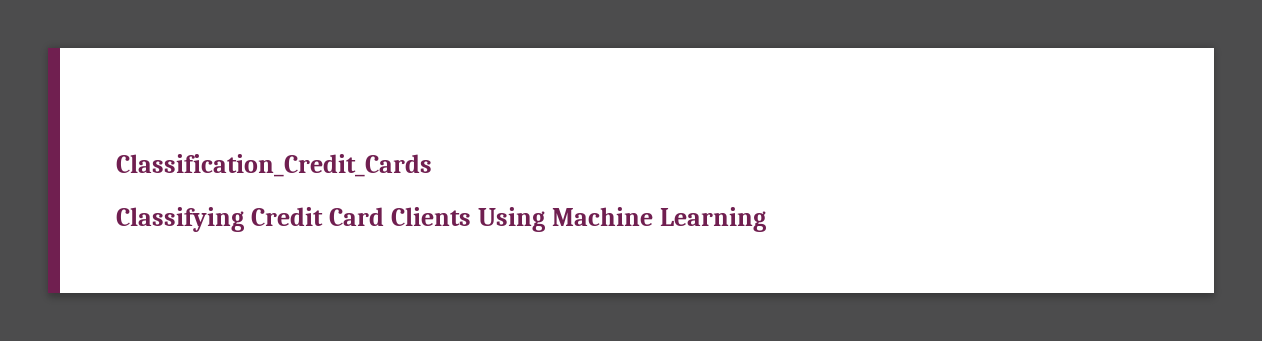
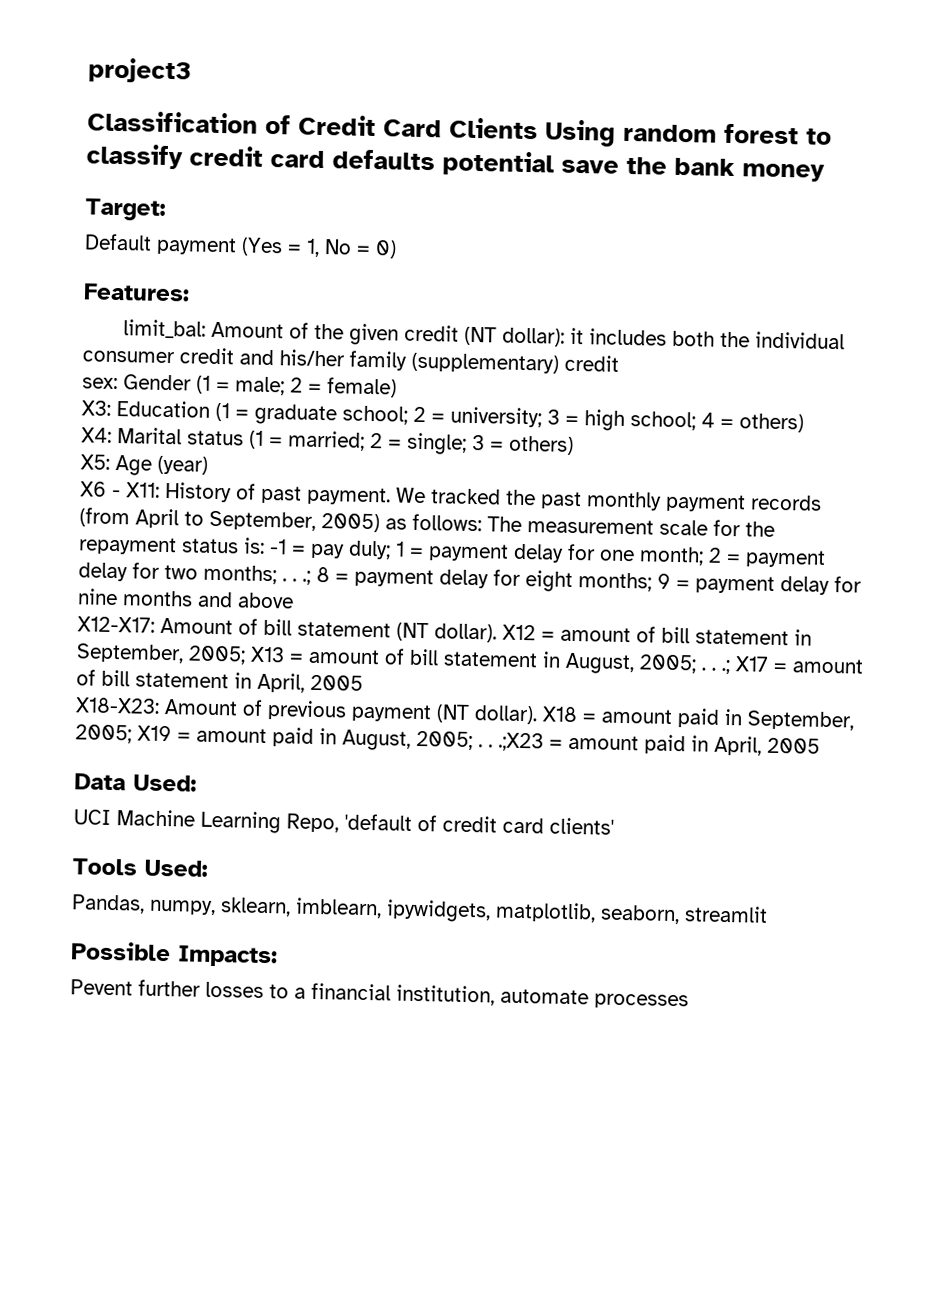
[116,154,432,177] [116,207,244,232] Classification_Credit_Cards // Classifying -> [88,57,192,84] [87,110,291,135] project3 // Classification of
[552,207,767,232] Machine Learning -> [623,123,832,145] [86,143,825,182] [85,198,166,221] [84,233,397,259] [83,283,190,302] [122,319,845,350] [82,347,619,374] [82,374,397,398] [81,400,804,433] [81,427,574,455] [80,454,208,476] [80,481,822,513] [79,507,775,537] [78,536,826,568] [78,562,862,595] [77,588,294,609] [77,616,812,646] [76,643,864,675] [76,669,363,693] [75,697,854,731] [75,724,820,756] [74,773,197,792] [73,809,614,835] [72,858,208,877] [71,894,768,925] [71,941,278,968] [70,979,689,1010] random forest to classify credit card defaults potential save the bank money // Target: // Default payment (Yes = 1, No = 0) // Features: // limit_bal: Amount of the given credit (NT dollar): it includes both the individual consumer credit and his/her family (supplementary) credit // sex: Gender (1 = male; 2 = female) // X3: Education (1 = graduate school; 2 = university; 3 = high school; 4 = others) // X4: Marital status (1 = married; 2 = single; 3 = others) // X5: Age (year) // X6 - X11: History of past payment. We tracked the past monthly payment records (from April to September, 2005) as follows: The measurement scale for the repayment status is: -1 = pay duly; 1 = payment delay for one month; 2 = payment delay for two months; . . .; 8 = payment delay for eight months; 9 = payment delay for nine months and above // X12-X17: Amount of bill statement (NT dollar). X12 = amount of bill statement in September, 2005; X13 = amount of bill statement in August, 2005; . . .; X17 = amount of bill statement in April, 2005 // X18-X23: Amount of previous payment (NT dollar). X18 = amount paid in September, 2005; X19 = amount paid in August, 2005; . . .;X23 = amount paid in April, 2005 // Data Used: // UCI Machine Learning Repo, 'default of credit card clients' // Tools Used: // Pandas, numpy, sklearn, imblearn, ipywidgets, matplotlib, seaborn, streamlit // Possible Impacts: // Pevent further losses to a financial institution, automate processes

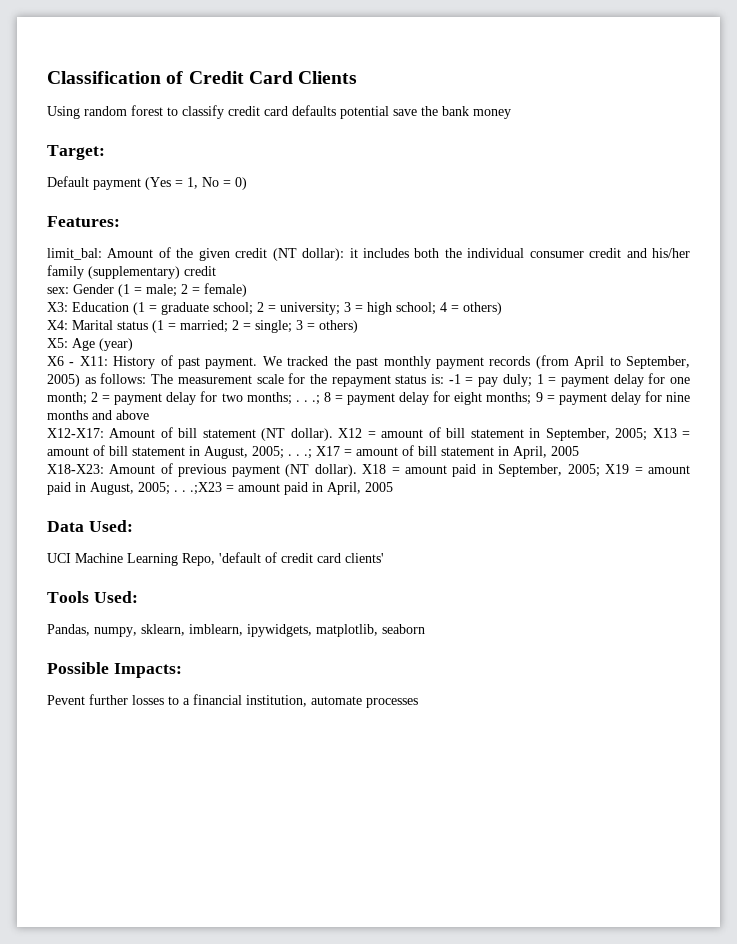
[88,57,192,84] project3 // -> (47, 77) none
(538, 128) none -> (358, 77) //
[600,904,768,925] seaborn, streamlit -> [382,624,425,634] seaborn

